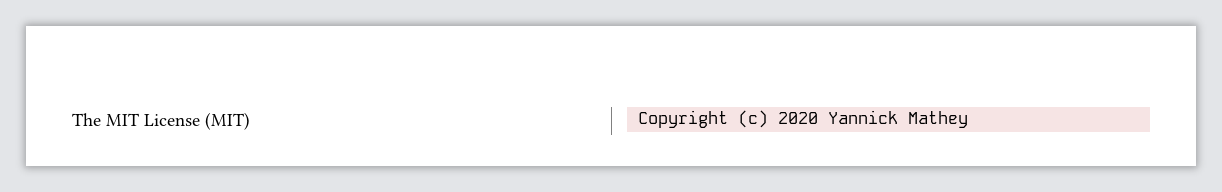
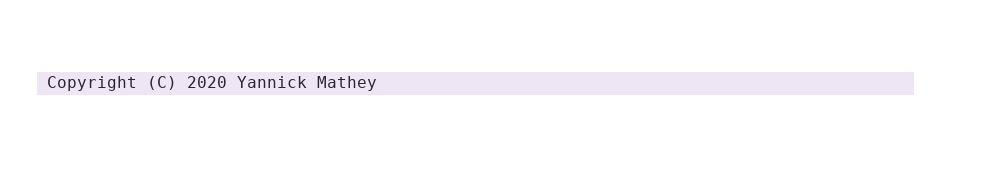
[72,112,250,130] [638,110,769,128] The MIT License (MIT) // Copyright (c) -> [47,76,178,91] Copyright (C)

